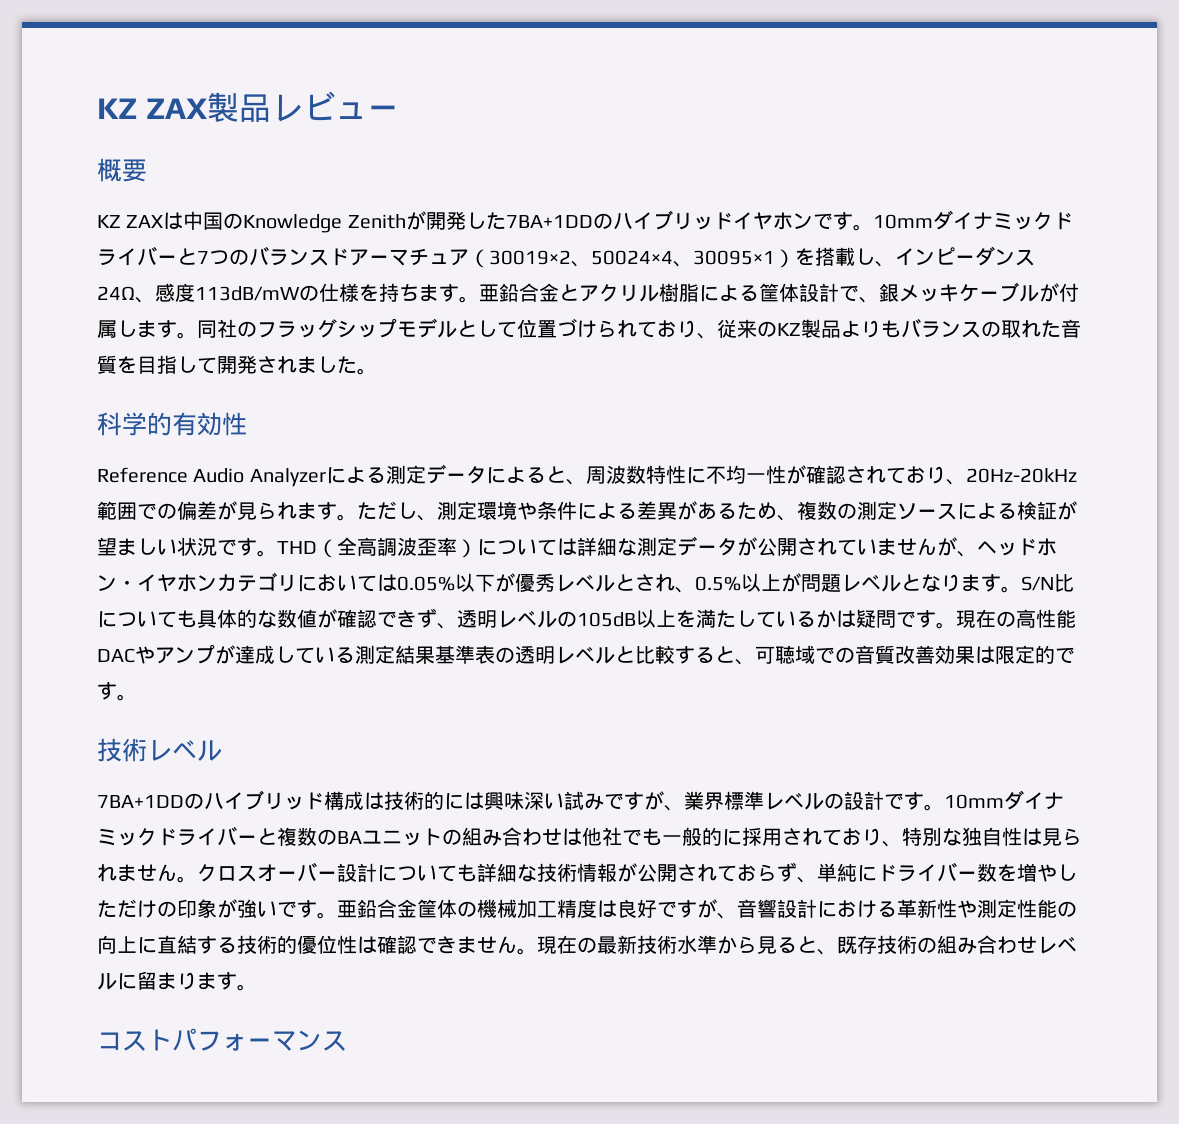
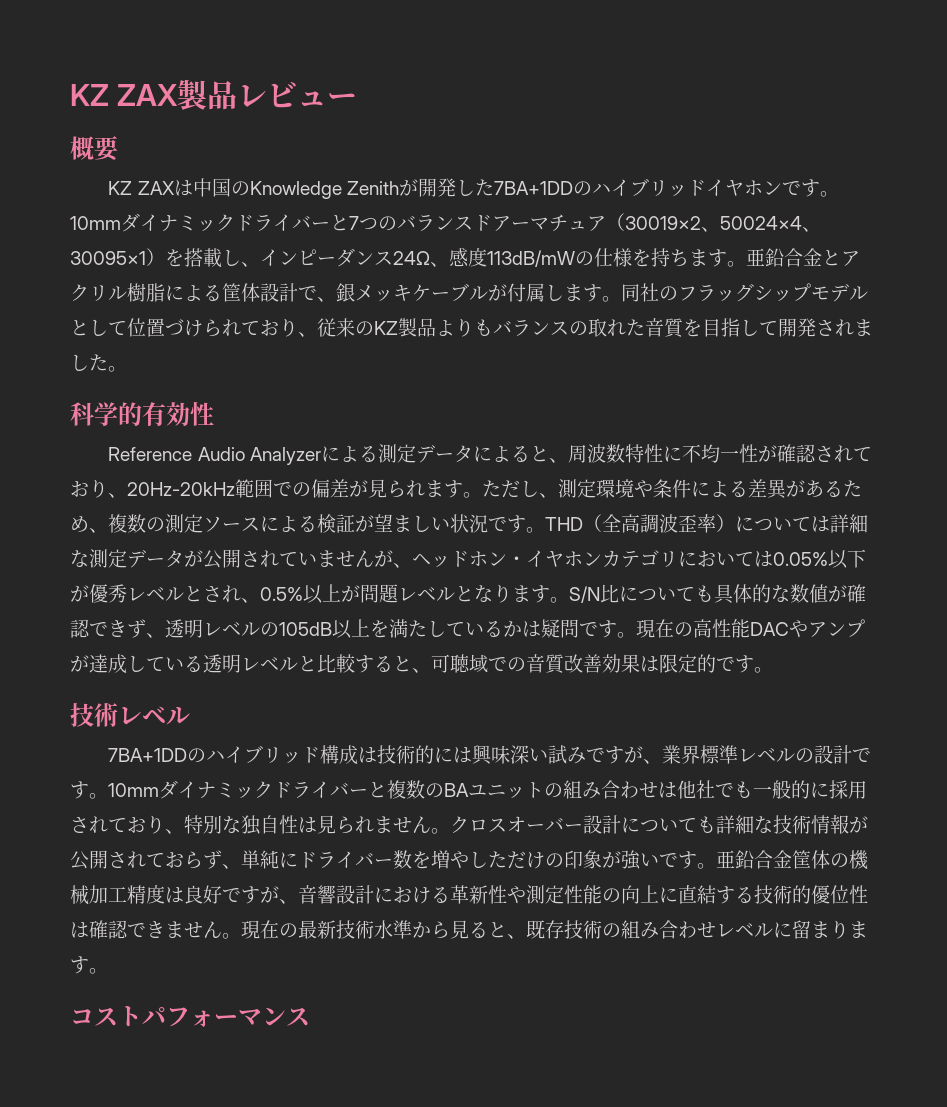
[355,645,515,664] 測定結果基準表の -> (203, 664) none

